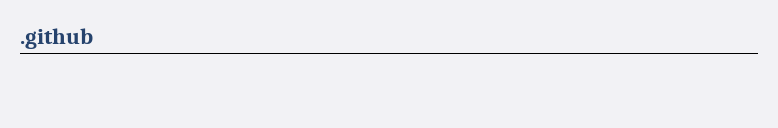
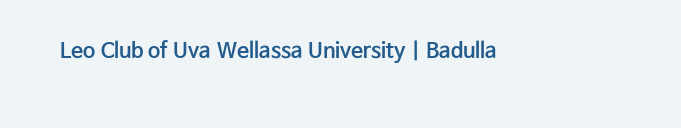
[20,28,93,49] .github -> [60,40,497,64] Leo Club of Uva Wellassa University | Badulla

